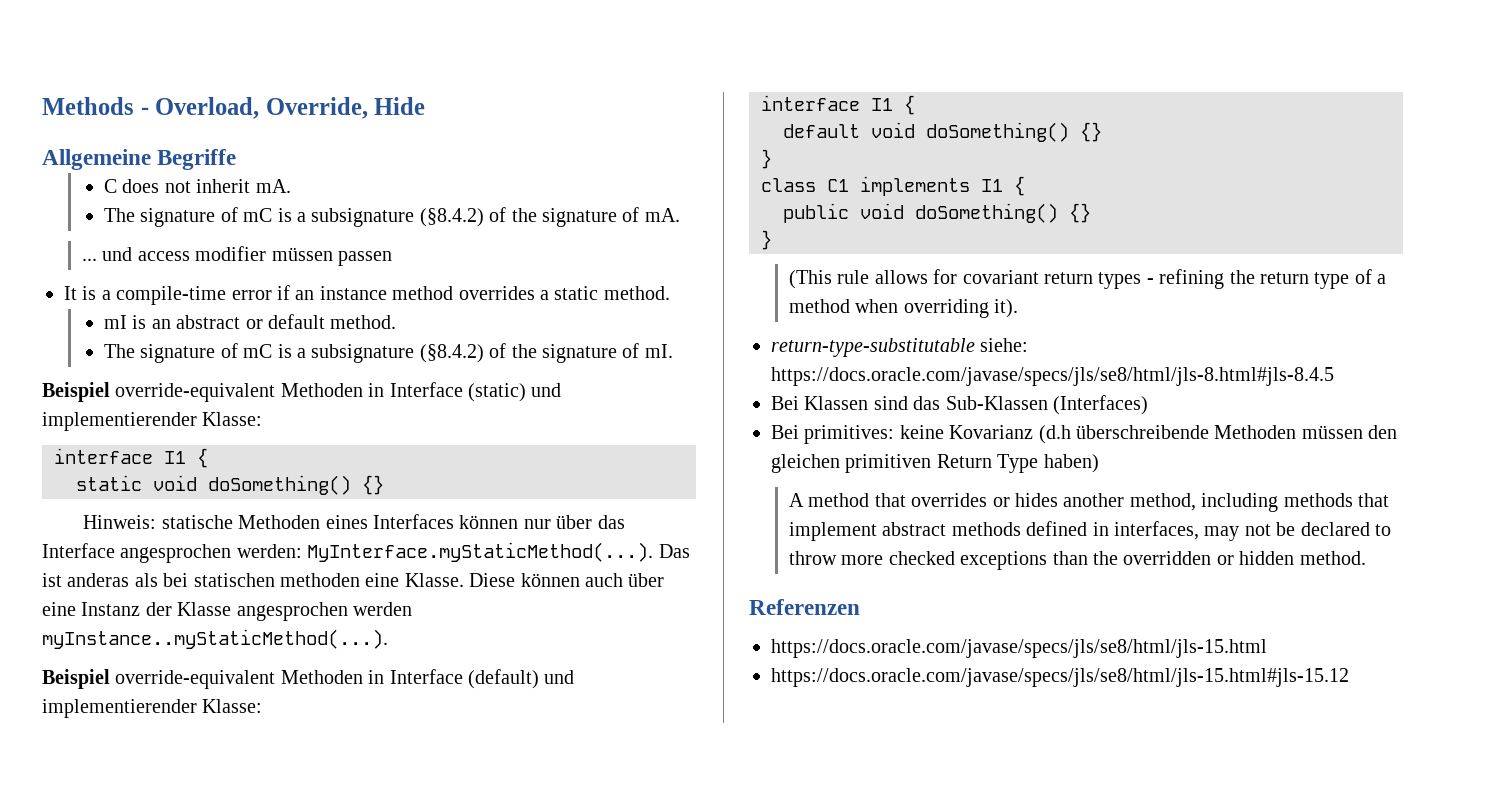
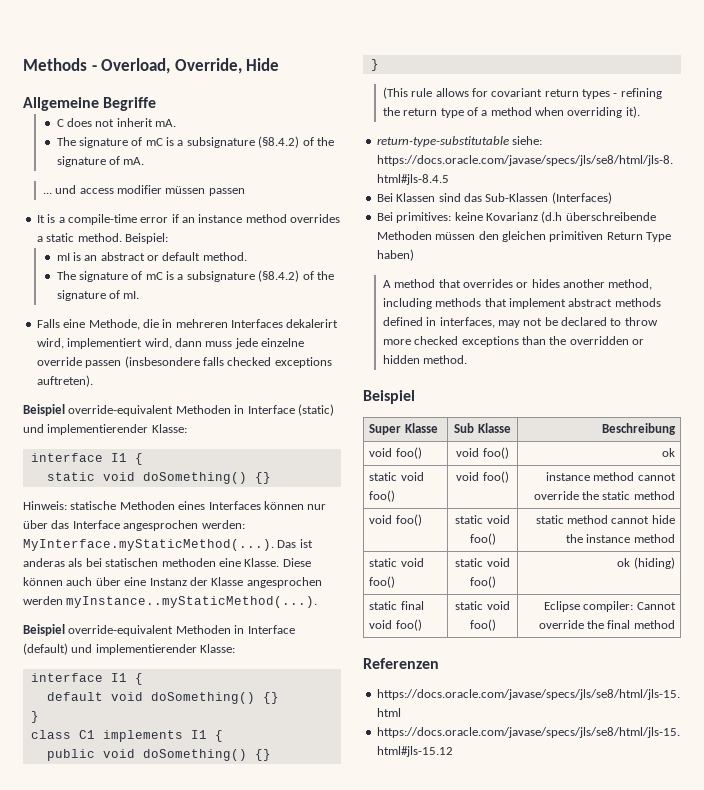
(670, 293) none -> [124,233,168,244] Beispiel:
(673, 351) none -> [36,319,339,330] [36,338,304,349] [36,356,332,368] [36,375,93,387] // Falls eine Methode, die in mehreren Interfaces dekalerirt wird, implementiert wird, dann muss jede einzelne override passen (insbesondere falls checked exceptions auftreten).
(1366, 558) none -> [363,390,415,404] [369,423,438,435] [454,423,511,433] [601,423,676,435] [369,447,422,459] [456,447,509,459] [661,448,675,457] [369,472,424,481] [369,490,396,502] [456,471,509,483] [546,472,676,481] [533,491,675,500] [369,514,422,526] [455,515,510,524] [469,533,496,545] [535,515,675,524] [566,534,675,543] [369,558,424,567] [369,576,396,588] [455,558,510,567] [469,576,496,588] [617,557,675,569] [369,601,424,610] [369,619,422,631] [455,601,510,610] [469,619,496,631] [544,601,676,612] [538,620,675,629] // Beispiel // Super Klasse | Sub Klasse | Beschreibung // void foo() | void foo() | ok // static void foo() | void foo() | instance method cannot override the static method // void foo() | static void foo() | static method cannot hide the instance method // static void foo() | static void foo() | ok (hiding) // static final void foo() | static void foo() | Eclipse compiler: Cannot override the final method

